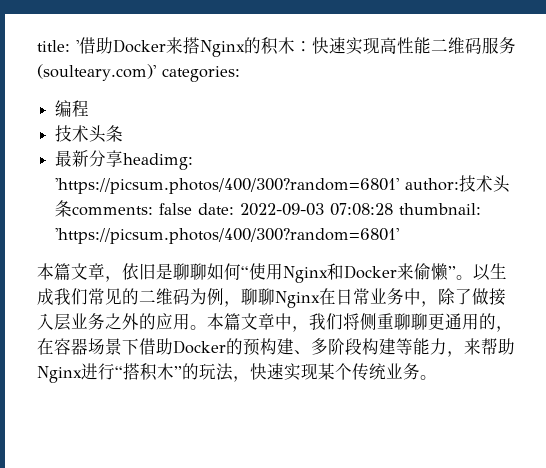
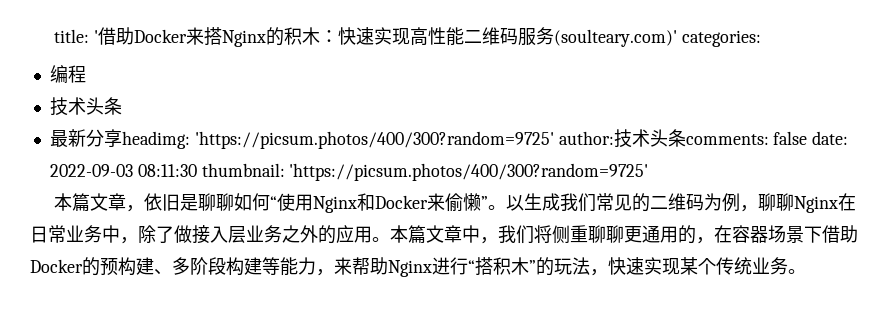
[55,178,400,194] 'https://picsum.photos/400/300?random=6801' -> [194,131,554,149] 'https://picsum.photos/400/300?random=9725'
[330,203,482,216] [55,228,400,244] 07:08:28 thumbnail: 'https://picsum.photos/400/300?random=6801' -> [137,163,649,181] 08:11:30 thumbnail: 'https://picsum.photos/400/300?random=9725'

